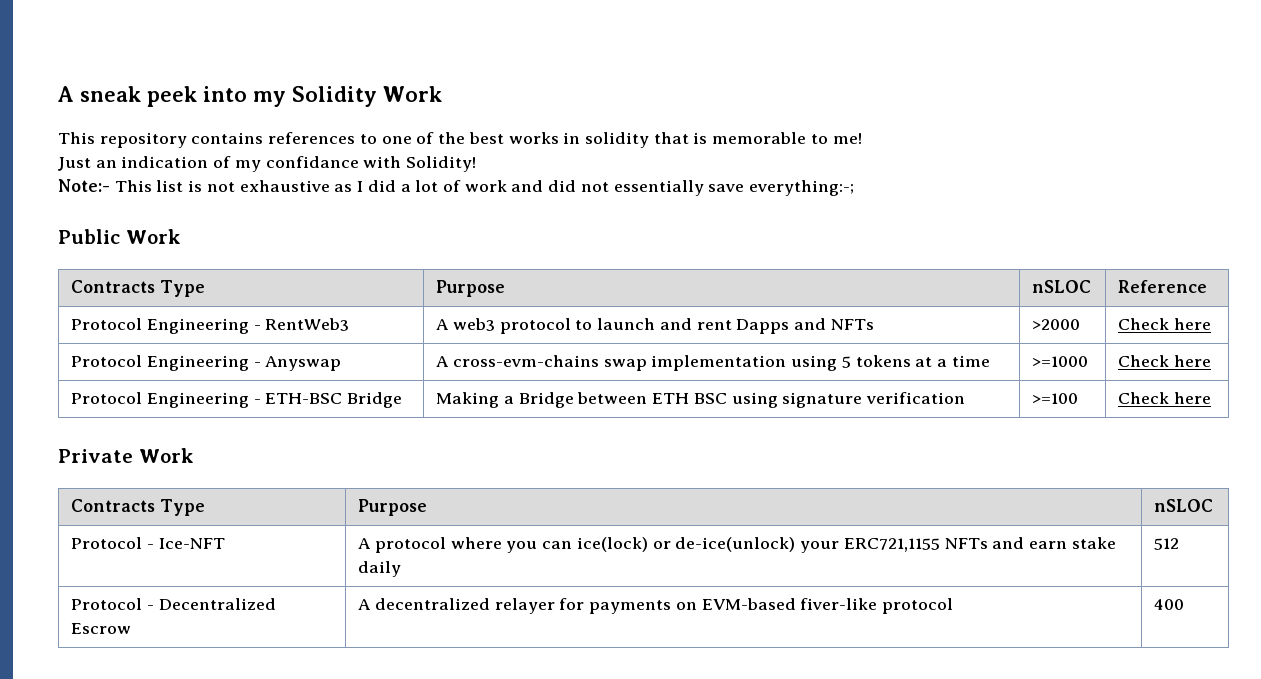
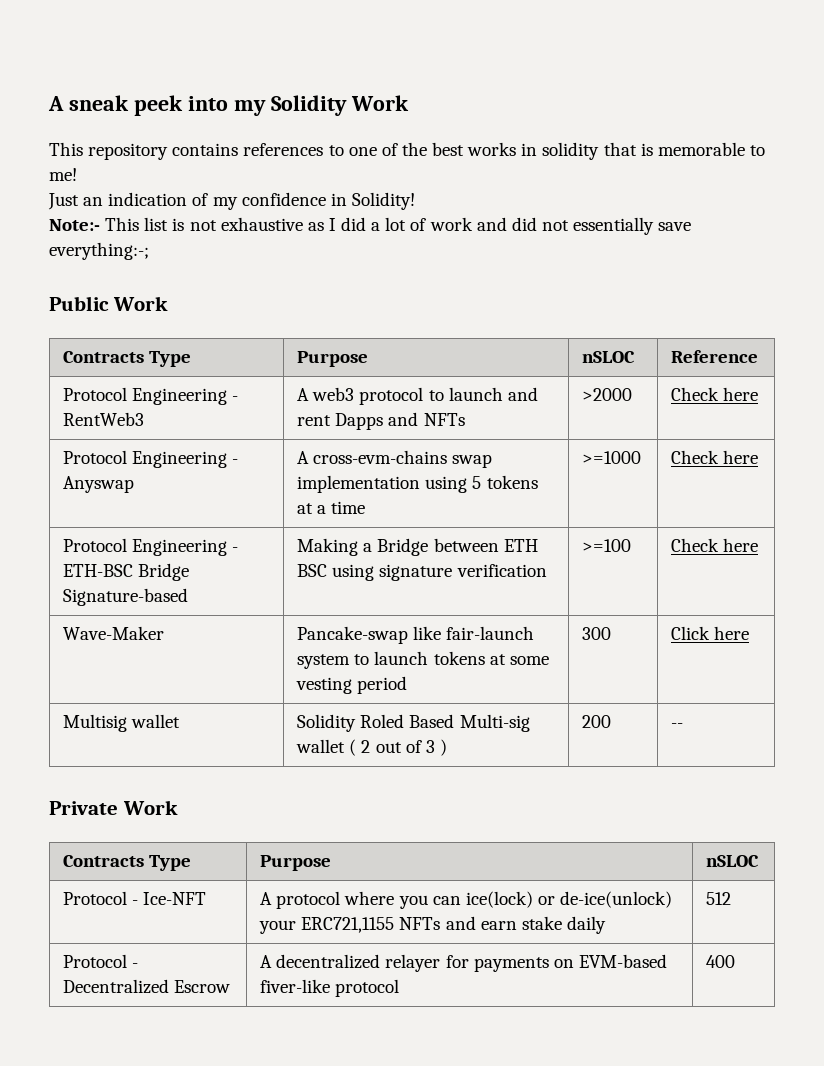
[265,156,402,168] confidance with -> [241,192,347,206] confidence in
(403, 400) none -> [63,588,189,606] Signature-based
(1211, 398) none -> [63,626,165,640] [297,626,535,644] [297,651,549,669] [296,676,408,694] [582,627,612,640] [671,626,750,640] [63,714,181,732] [297,714,530,732] [296,739,447,756] [582,715,612,728] [671,723,684,728] // Wave-Maker | Pancake-swap like fair-launch system to launch tokens at some vesting period | 300 | Click here // Multisig wallet | Solidity Roled Based Multi-sig wallet ( 2 out of 3 ) | 200 | --

